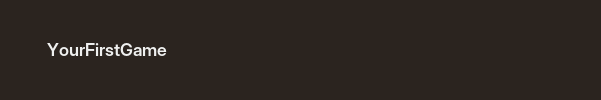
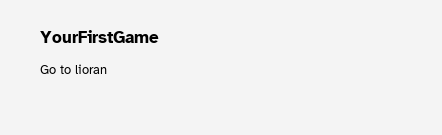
(167, 49) none -> [40,64,107,74] // Go to lioran

